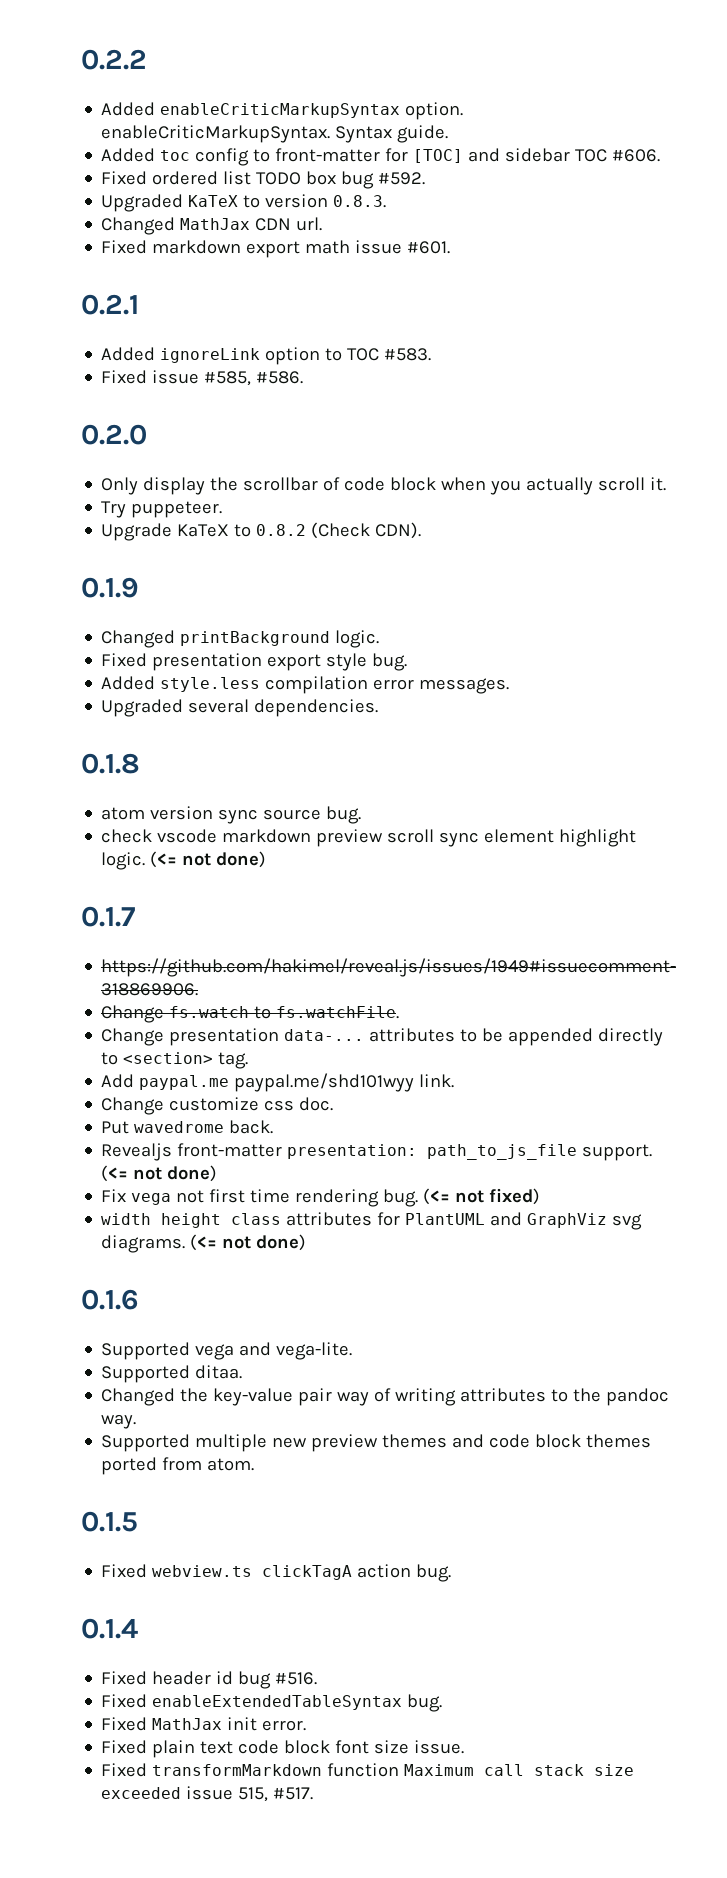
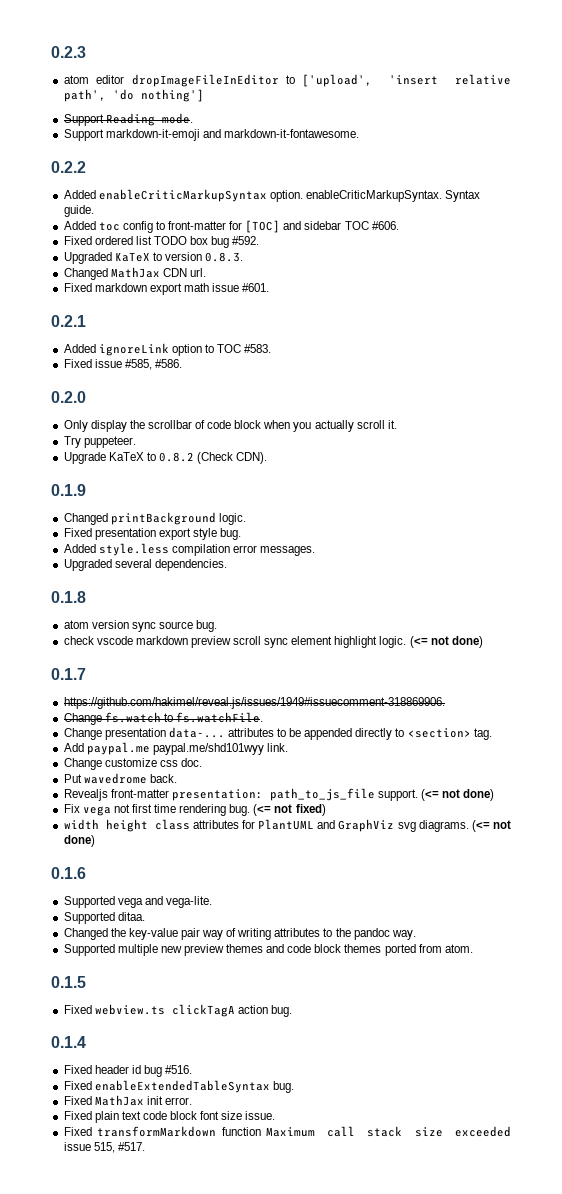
(81, 59) none -> [51,46,86,58] [63,74,512,87] [63,89,204,102] [63,113,193,126] [63,129,359,141] 0.2.3 // atom editor dropImageFileInEditor to ['upload', 'insert relative path', 'do nothing'] // Support Reading mode. // Support markdown-it-emoji and markdown-it-fontawesome. //

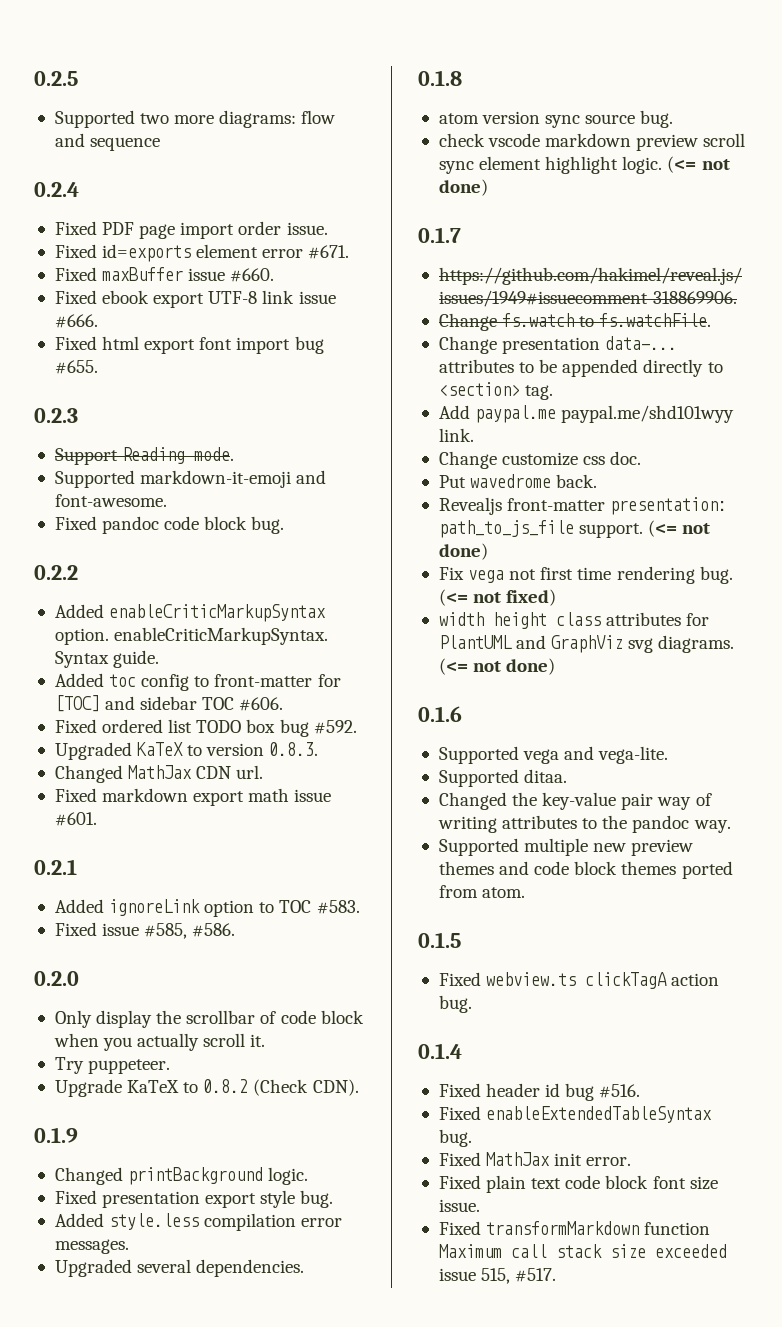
[51,46,86,58] [63,74,512,87] [63,89,204,102] 0.2.3 // atom editor dropImageFileInEditor to ['upload', 'insert relative path', 'do nothing'] -> [34,71,78,86] [54,110,336,128] [54,133,161,151] [34,182,79,197] [54,221,328,239] [54,244,350,262] [54,267,275,282] [54,290,336,308] [54,314,98,328] [54,336,324,354] [54,360,98,374] [34,408,78,423] 0.2.5 // Supported two more diagrams: flow and sequence // 0.2.4 // Fixed PDF page import order issue. // Fixed id=exports element error #671. // Fixed maxBuffer issue #660. // Fixed ebook export UTF-8 link issue #666. // Fixed html export font import bug #655. // 0.2.3
[63,129,104,141] Support -> [54,470,135,488] Supported
[223,129,359,138] markdown-it-fontawesome. -> [54,494,167,507] [54,516,285,534] font-awesome. // Fixed pandoc code block bug.

